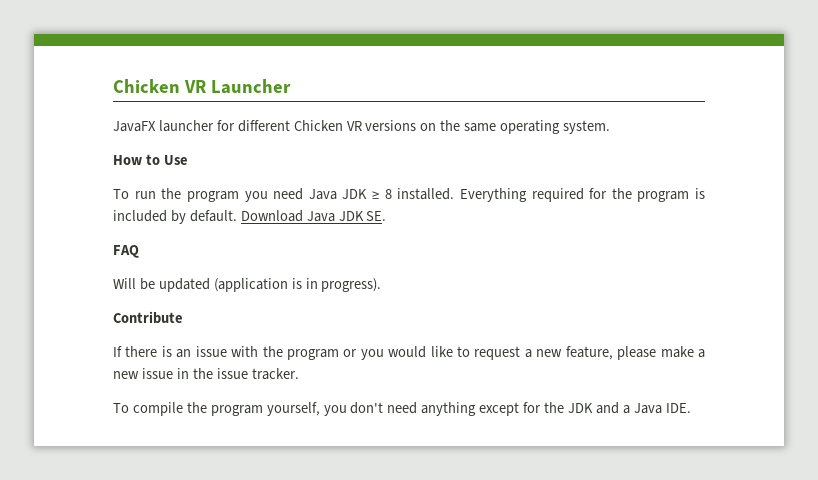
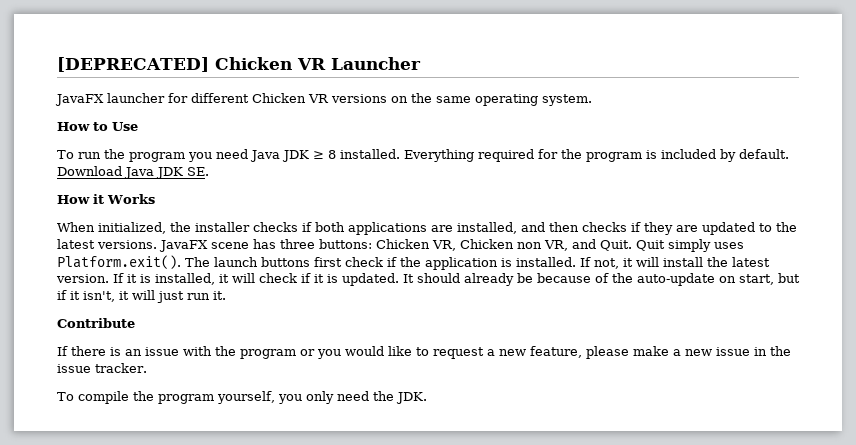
(113, 86) none -> [57,57,209,72] [DEPRECATED]
[113,245,139,258] [113,278,382,292] FAQ // Will be updated (application is in progress). -> [57,194,155,204] [57,222,797,235] [57,239,744,252] [57,255,770,270] [56,273,800,286] [57,290,226,303] How it Works // When initialized, the installer checks if both applications are installed, and then checks if they are updated to the latest versions. JavaFX scene has three buttons: Chicken VR, Chicken non VR, and Quit. Quit simply uses Platform.exit(). The launch buttons first check if the application is installed. If not, it will install the latest version. If it is installed, it will check if it is updated. It should already be because of the auto-update on start, but if it isn't, it will just run it.
[350,402,691,416] don't need anything except for the JDK and a Java IDE. -> [305,391,427,404] only need the JDK.

